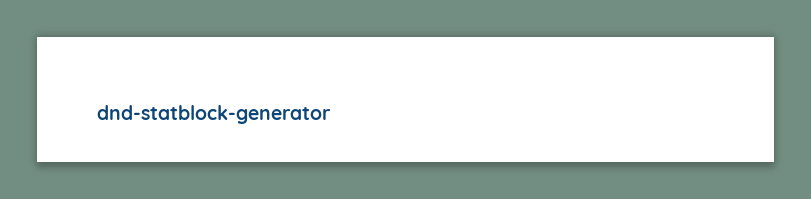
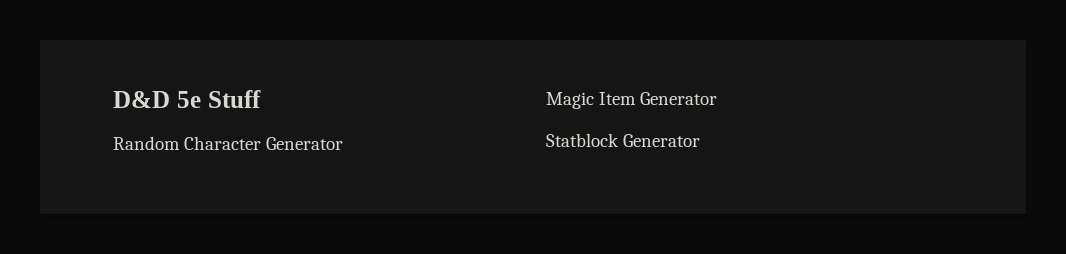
[97,105,331,124] dnd-statblock-generator -> [113,90,261,108] [113,136,344,150] [546,92,718,109] [546,133,701,147] D&D 5e Stuff // Random Character Generator // Magic Item Generator // Statblock Generator

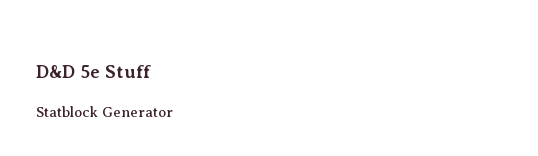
[113,136,344,150] [546,92,718,109] // Random Character Generator // Magic Item Generator -> (151, 71) none

